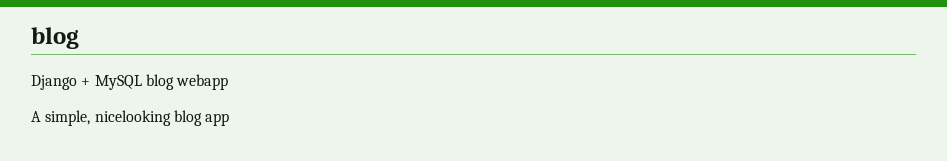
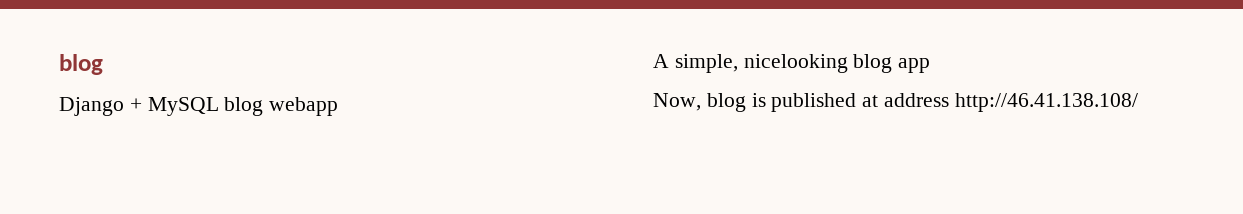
(230, 119) none -> [653,93,1138,112] // Now, blog is published at address http://46.41.138.108/

